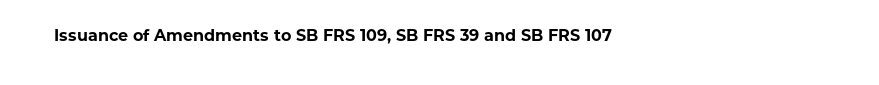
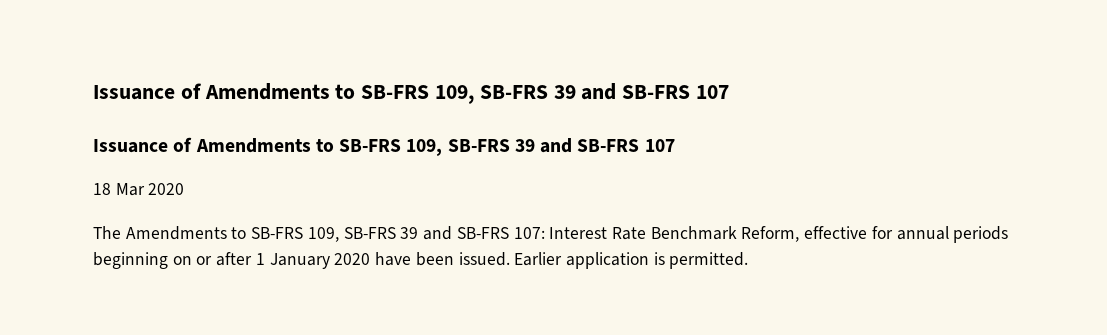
[54,29,612,44] Issuance of Amendments to SB FRS 109, SB FRS 39 and SB FRS 107 -> [93,83,730,104] [93,137,675,156] [93,183,185,196] [93,226,1009,243] [93,252,749,269] Issuance of Amendments to SB-FRS 109, SB-FRS 39 and SB-FRS 107 // Issuance of Amendments to SB-FRS 109, SB-FRS 39 and SB-FRS 107 // 18 Mar 2020 // The Amendments to SB-FRS 109, SB-FRS 39 and SB-FRS 107: Interest Rate Benchmark Reform, effective for annual periods beginning on or after 1 January 2020 have been issued. Earlier application is permitted.

